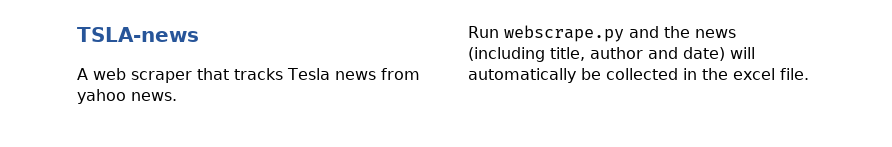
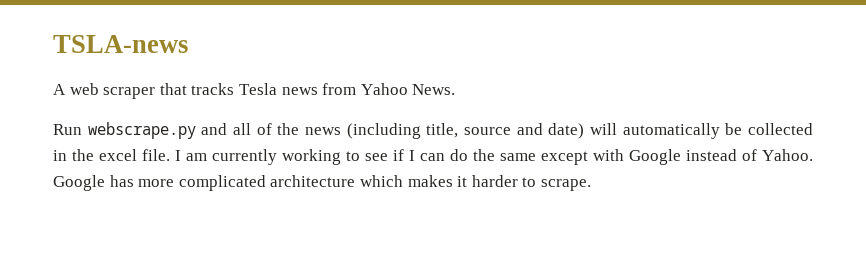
[77,89,177,104] yahoo news. -> [360,83,456,95] Yahoo News.
(659, 32) none -> [232,123,272,135] all of
[590,47,643,59] author -> [464,127,511,135] source
(809, 74) none -> [175,149,813,165] [53,175,591,191] I am currently working to see if I can do the same except with Google instead of Yahoo. Google has more complicated architecture which makes it harder to scrape.

